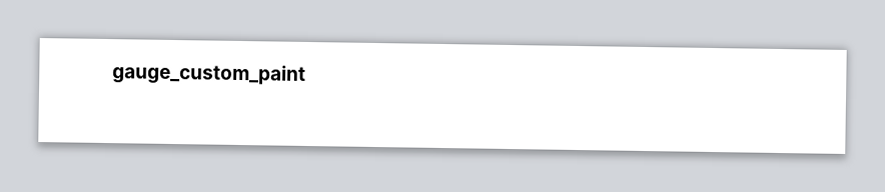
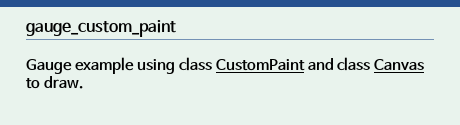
(306, 74) none -> [26,57,425,74] [26,76,83,89] // Gauge example using class CustomPaint and class Canvas to draw.

